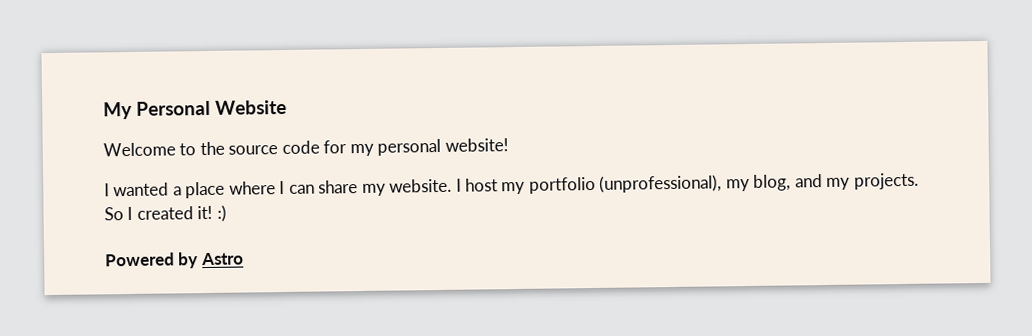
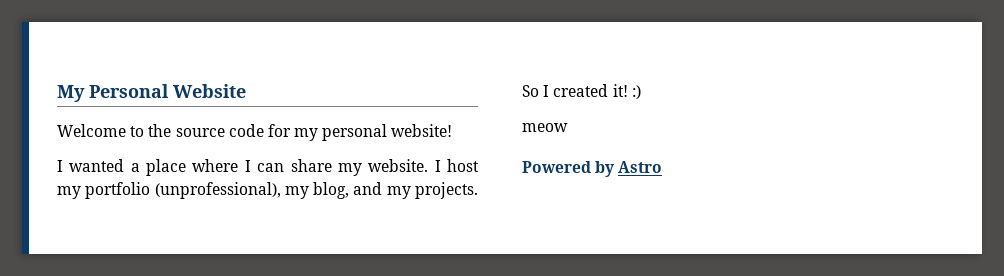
(227, 213) none -> [522,123,568,132] // meow

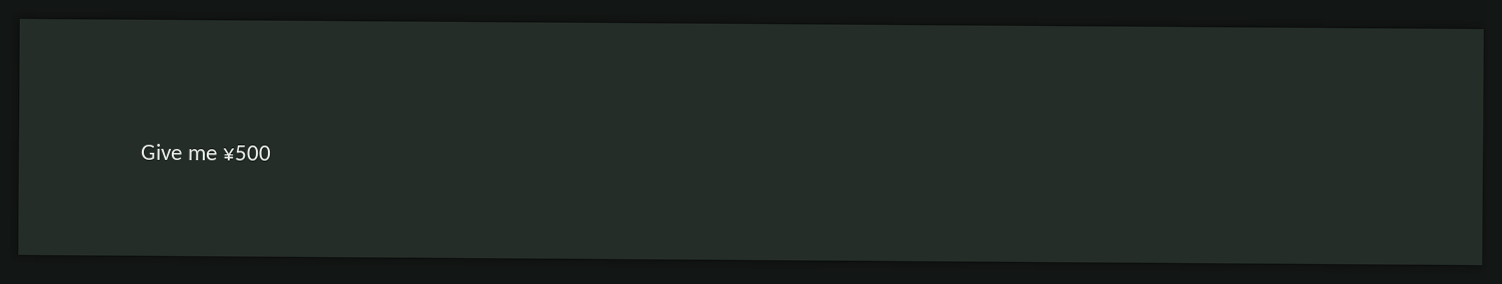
[57,84,246,102] [57,124,453,141] [57,159,480,176] [57,182,478,199] [522,84,641,99] [522,123,568,132] [522,161,663,177] My Personal Website // Welcome to the source code for my personal website! // I wanted a place where I can share my website. I host my portfolio (unprofessional), my blog, and my projects. So I created it! :) // meow // Powered by Astro -> [140,143,272,161] Give me ¥500

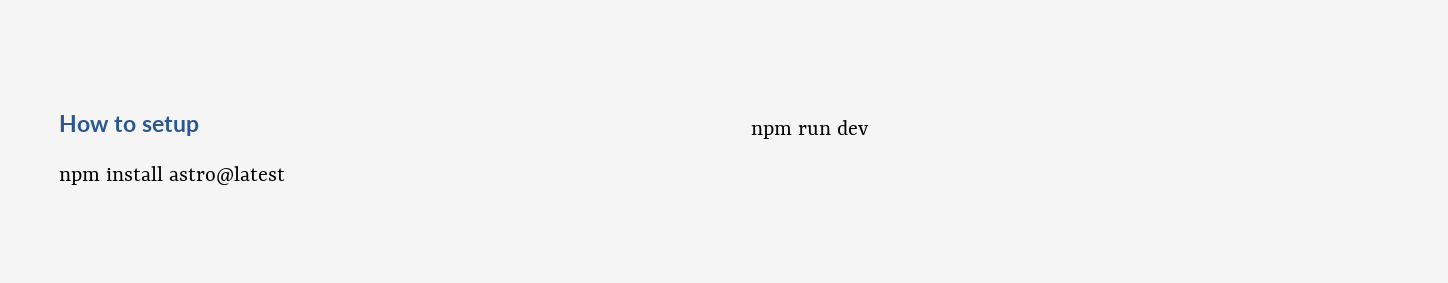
[140,143,272,161] Give me ¥500 -> [59,115,200,136] [59,166,286,185] [751,120,870,139] How to setup // npm install astro@latest // npm run dev

